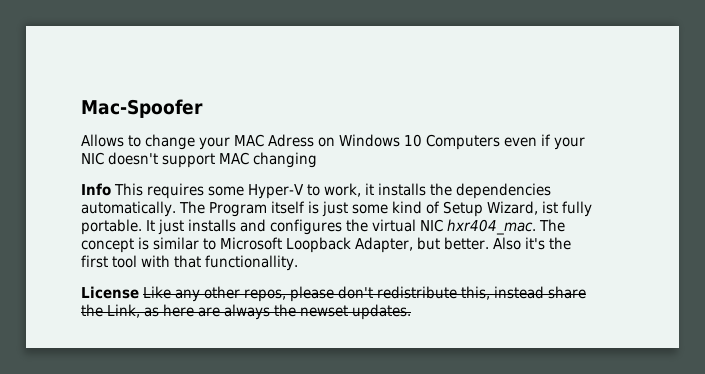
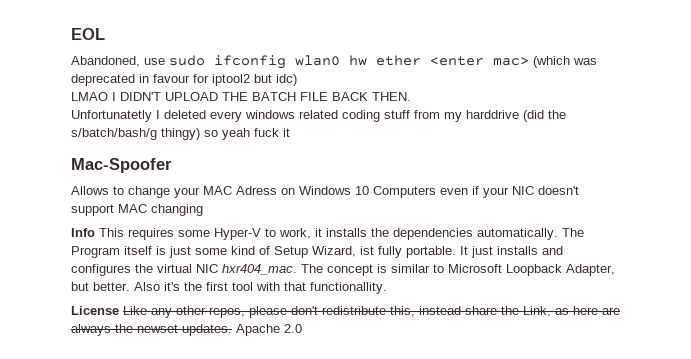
(81, 108) none -> [71,28,105,40] [71,55,597,69] [71,74,297,86] [71,92,411,101] [71,110,566,122] [71,128,290,140] EOL // Abandoned, use sudo ifconfig wlan0 hw ether <enter mac> (which was deprecated in favour for iptool2 but idc) // LMAO I DIDN'T UPLOAD THE BATCH FILE BACK THEN. // Unfortunatetly I deleted every windows related coding stuff from my harddrive (did the s/batch/bash/g thingy) so yeah fuck it //
(411, 312) none -> [236,324,302,336] Apache 2.0

